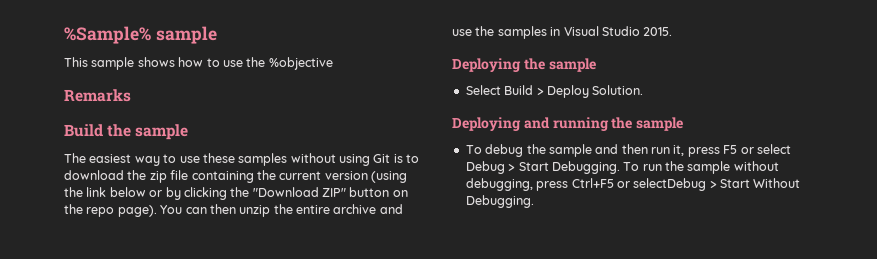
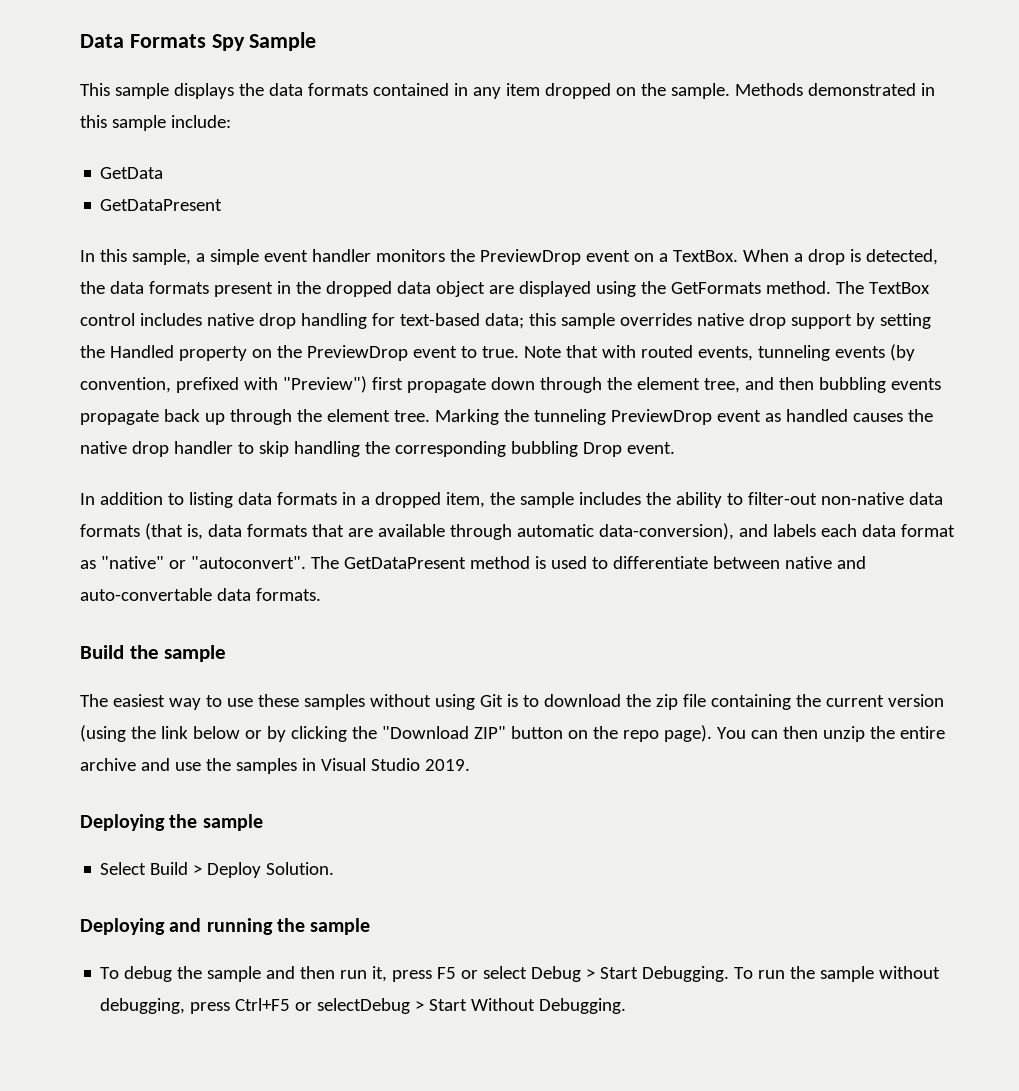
[64,26,217,44] [64,57,333,70] [64,89,131,102] %Sample% sample // This sample shows how to use the %objective // Remarks -> [80,32,317,51] [80,83,935,99] [80,115,231,131] [100,167,164,179] [100,199,223,211] [80,249,938,265] [80,281,930,297] [80,313,931,329] [80,344,915,361] [80,376,941,393] [80,409,933,425] [80,441,675,457] [80,492,943,508] [80,523,955,540] [80,556,866,569] [80,588,321,601] Data Formats Spy Sample // This sample displays the data formats contained in any item dropped on the sample. Methods demonstrated in this sample include: // GetData // GetDataPresent // In this sample, a simple event handler monitors the PreviewDrop event on a TextBox. When a drop is detected, the data formats present in the dropped data object are displayed using the GetFormats method. The TextBox control includes native drop handling for text-based data; this sample overrides native drop support by setting the Handled property on the PreviewDrop event to true. Note that with routed events, tunneling events (by convention, prefixed with "Preview") first propagate down through the element tree, and then bubbling events propagate back up through the element tree. Marking the tunneling PreviewDrop event as handled causes the native drop handler to skip handling the corresponding bubbling Drop event. // In addition to listing data formats in a dropped item, the sample includes the ability to filter-out non-native data formats (that is, data formats that are available through automatic data-conversion), and labels each data format as "native" or "autoconvert". The GetDataPresent method is used to differentiate between native and auto-convertable data formats.
[643,27,673,36] 2015. -> [424,759,470,771] 2019.

